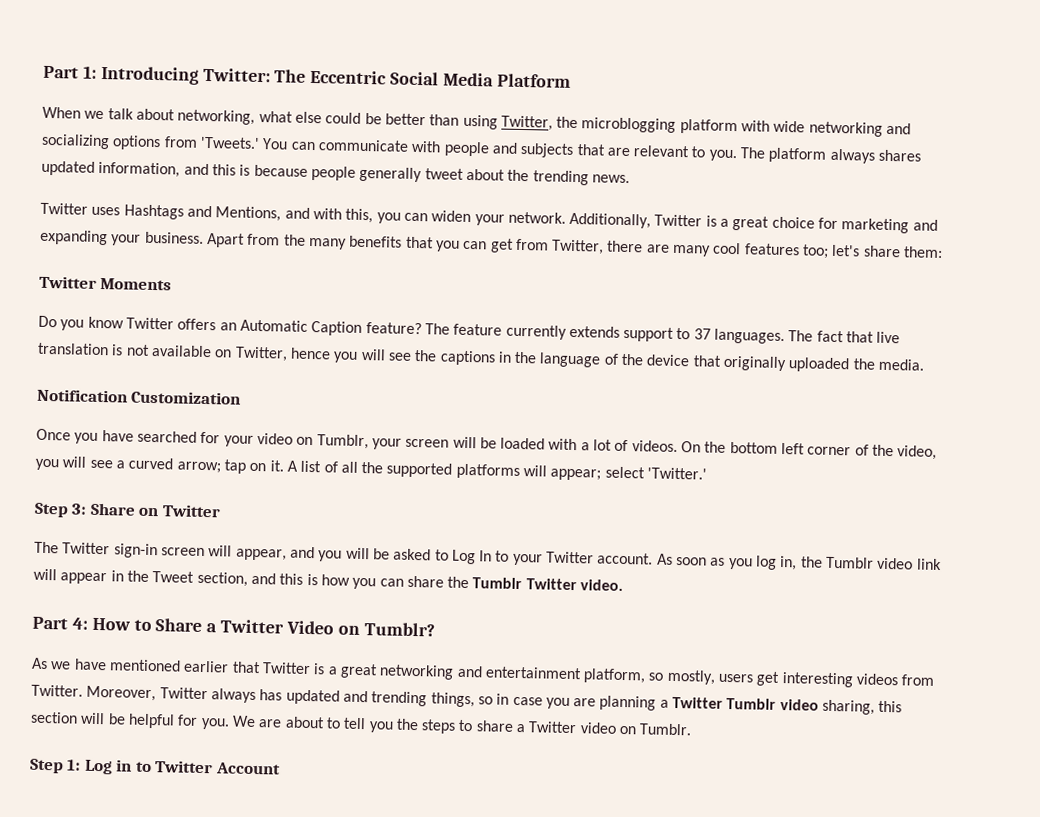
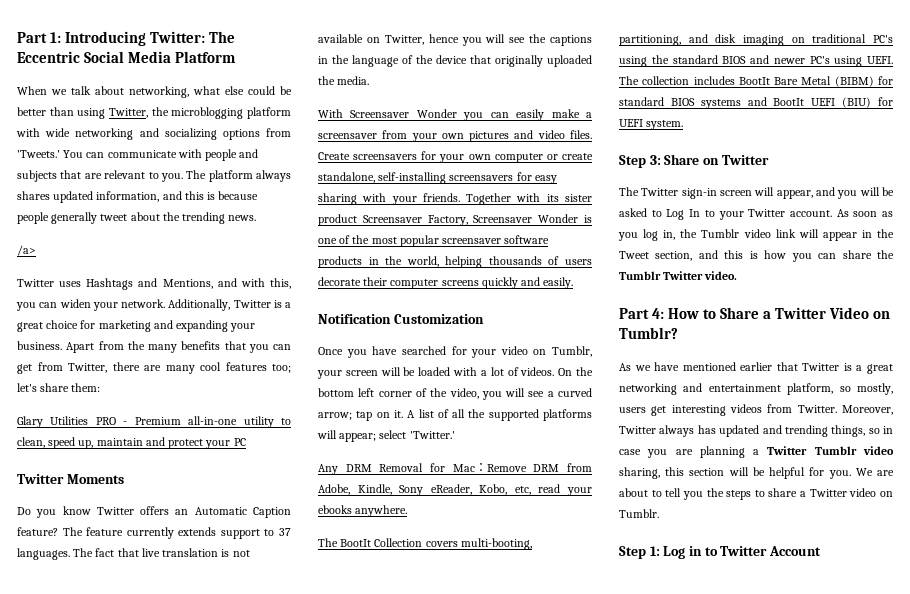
(630, 179) none -> [17,245,36,256] // /a>
(944, 252) none -> [17,416,291,428] [17,437,246,449] // Glary Utilities PRO - Premium all-in-one utility to clean, speed up, maintain and protect your PC
(926, 364) none -> [318,109,592,121] [318,130,592,142] [318,151,593,163] [318,172,557,184] [318,193,592,205] [318,214,592,226] [318,235,550,247] [318,256,592,268] [318,277,574,289] // With Screensaver Wonder you can easily make a screensaver from your own pictures and video files. Create screensavers for your own computer or create standalone, self-installing screensavers for easy sharing with your friends. Together with its sister product Screensaver Factory, Screensaver Wonder is one of the most popular screensaver software products in the world, helping thousands of users decorate their computer screens quickly and easily.
(708, 473) none -> [318,463,592,475] [318,484,592,496] [318,505,408,517] [318,538,532,550] [619,34,893,46] [619,55,893,67] [619,76,893,87] [619,97,893,109] [619,119,684,130] // Any DRM Removal for Mac：Remove DRM from Adobe, Kindle, Sony eReader, Kobo, etc, read your ebooks anywhere. // The BootIt Collection covers multi-booting, partitioning, and disk imaging on traditional PC's using the standard BIOS and newer PC's using UEFI. The collection includes BootIt Bare Metal (BIBM) for standard BIOS systems and BootIt UEFI (BIU) for UEFI system.

